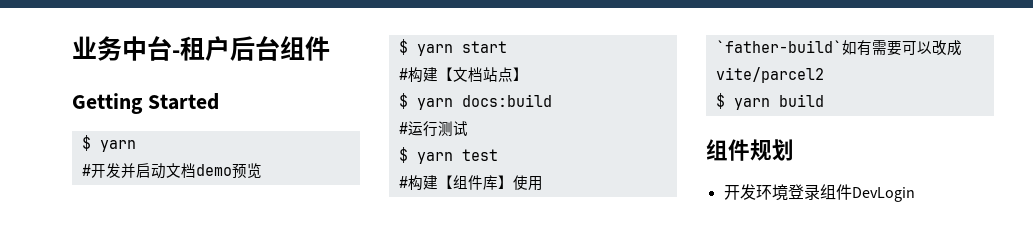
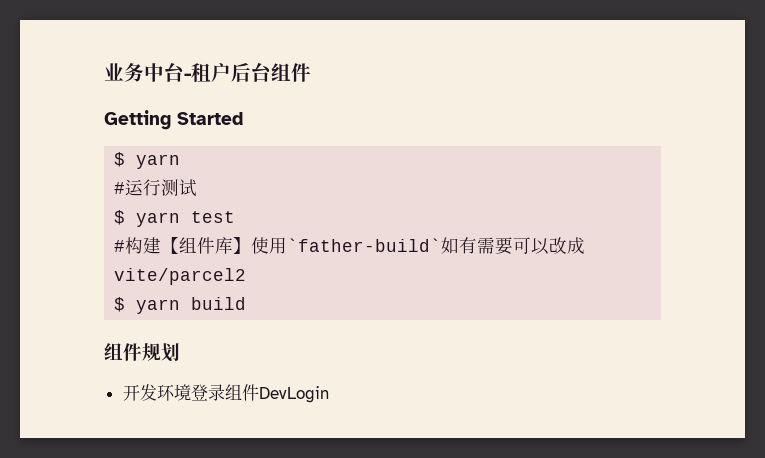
[81,163,262,179] [398,39,507,56] [398,67,528,83] [398,93,552,110] // #开发并启动文档demo预览 // $ yarn start // #构建【文档站点】 // $ yarn docs:build -> (181, 161) none

